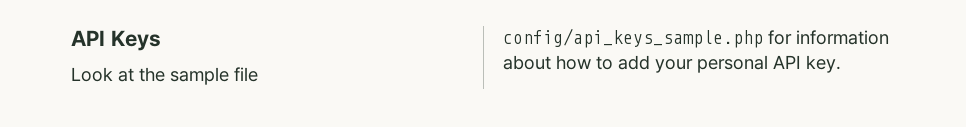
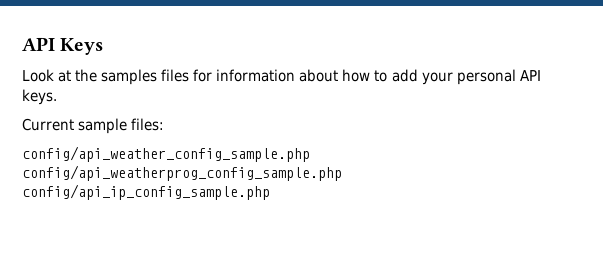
[170,67,258,85] [503,28,763,48] sample file config/api_keys_sample.php -> [101,69,190,85] samples files
[806,55,841,73] key. -> [22,89,57,105] [22,118,165,134] [22,146,310,162] [22,165,342,181] [22,184,270,200] keys. // Current sample files: // config/api_weather_config_sample.php config/api_weatherprog_config_sample.php config/api_ip_config_sample.php

